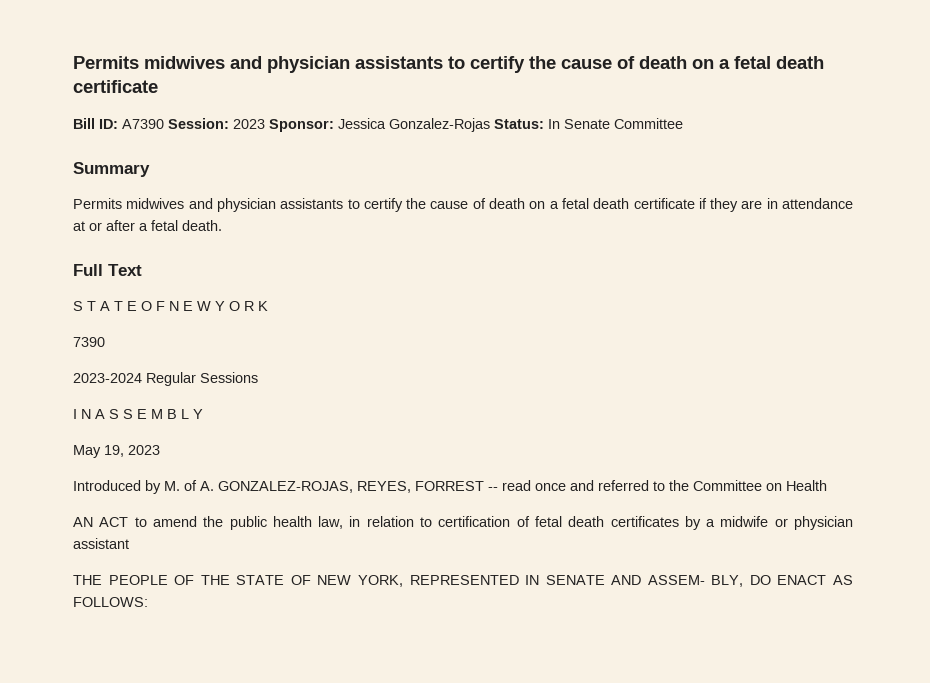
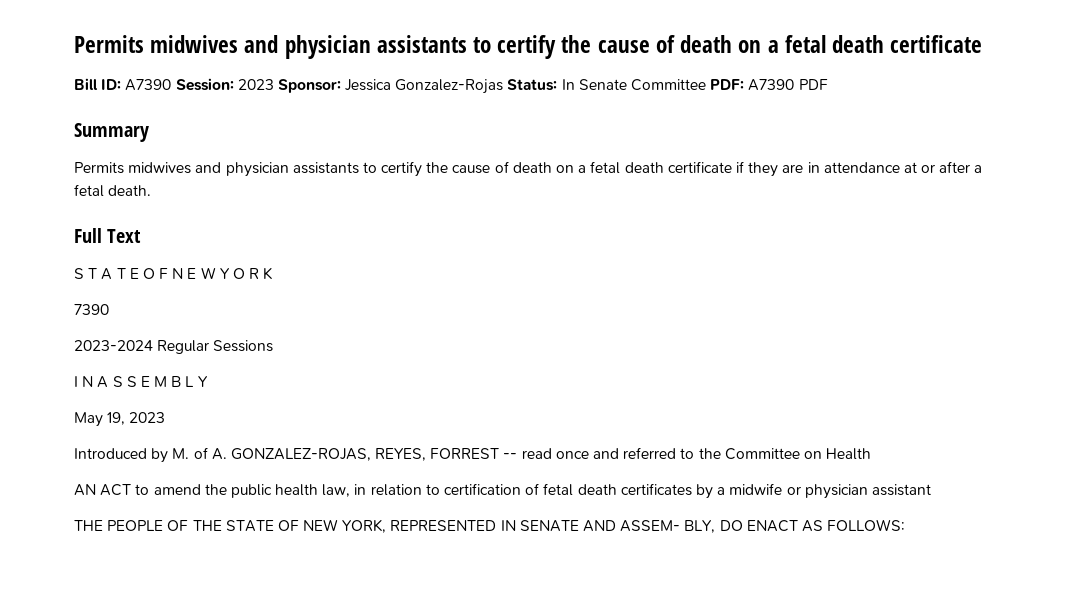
(683, 123) none -> [710,79,828,91] PDF: A7390 PDF

